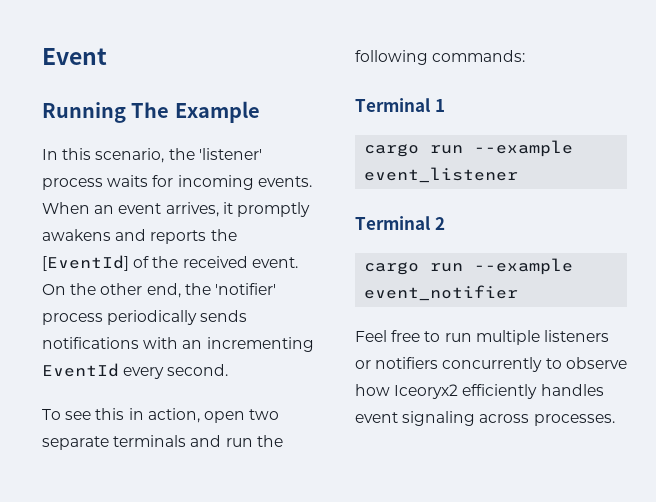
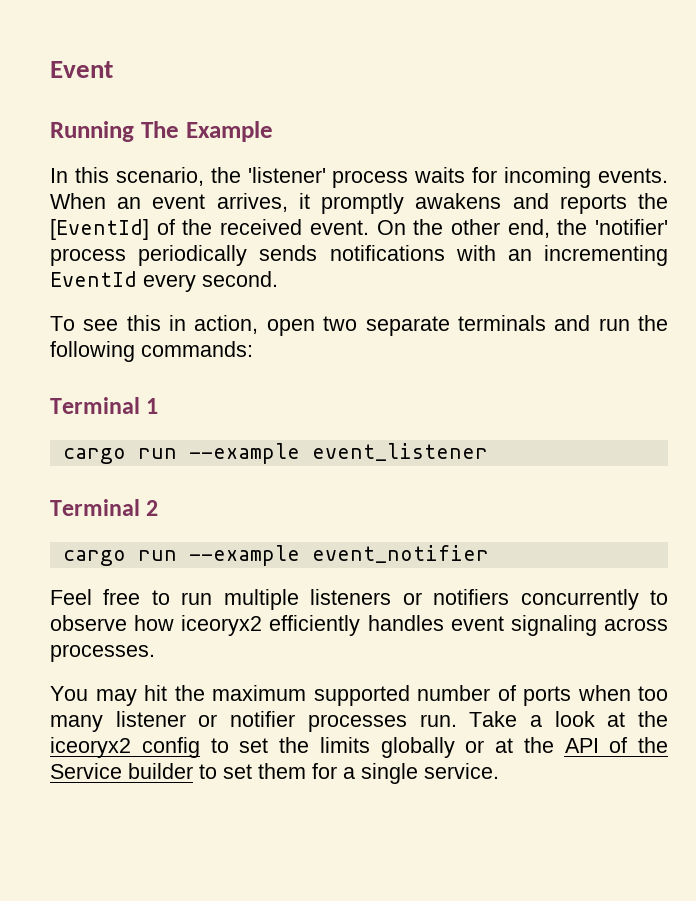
[394,384,459,399] Iceoryx2 -> [181,615,263,636] iceoryx2
(615, 420) none -> [50,685,668,706] [50,711,668,732] [50,737,668,758] [50,763,499,784] // You may hit the maximum supported number of ports when too many listener or notifier processes run. Take a look at the iceoryx2 config to set the limits globally or at the API of the Service builder to set them for a single service.

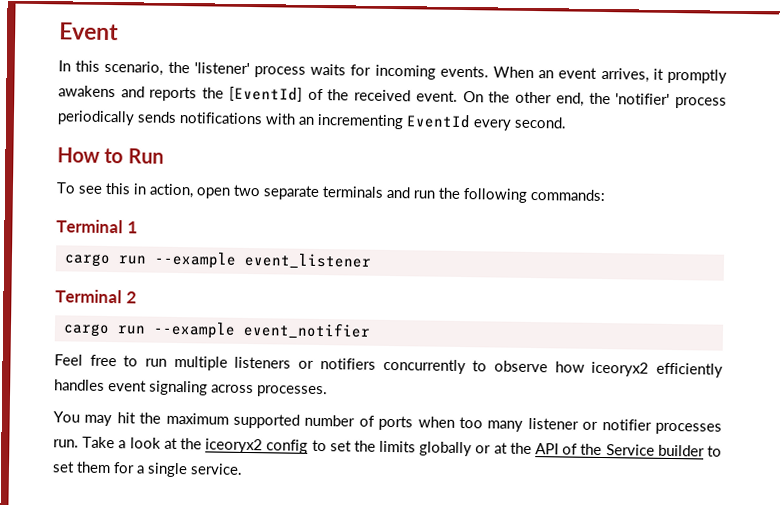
[50,121,273,142] // Running The Example -> (119, 31) none
(278, 279) none -> [57,147,164,164] // How to Run

